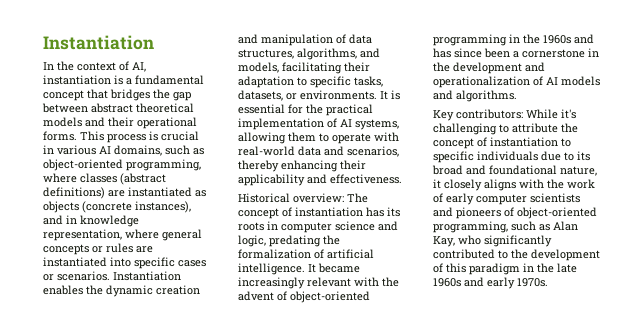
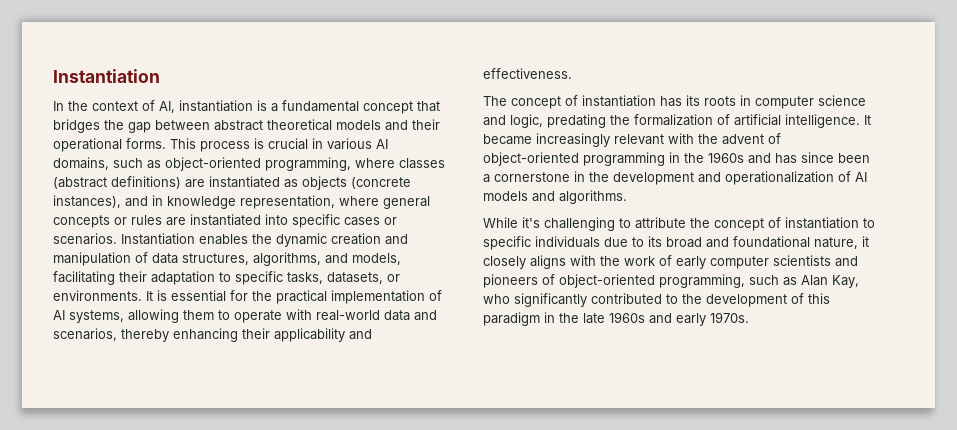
[238,193,344,203] Historical overview: -> (572, 73) none
[433,109,523,121] Key contributors: -> (627, 197) none

